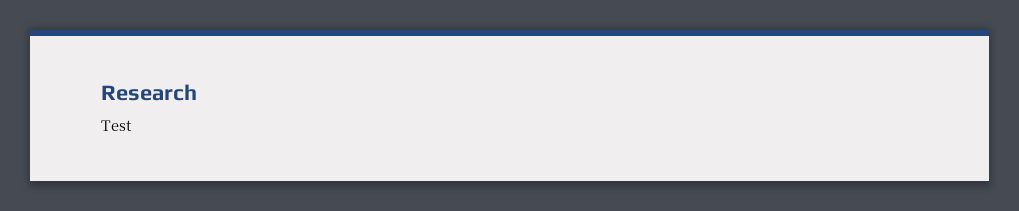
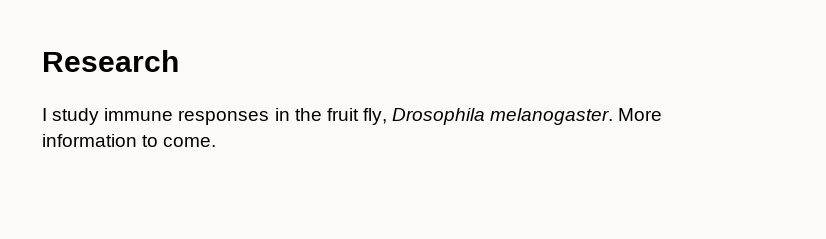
[101,120,132,131] Test -> [42,108,663,125] [42,134,217,147] I study immune responses in the fruit fly, Drosophila melanogaster. More information to come.

